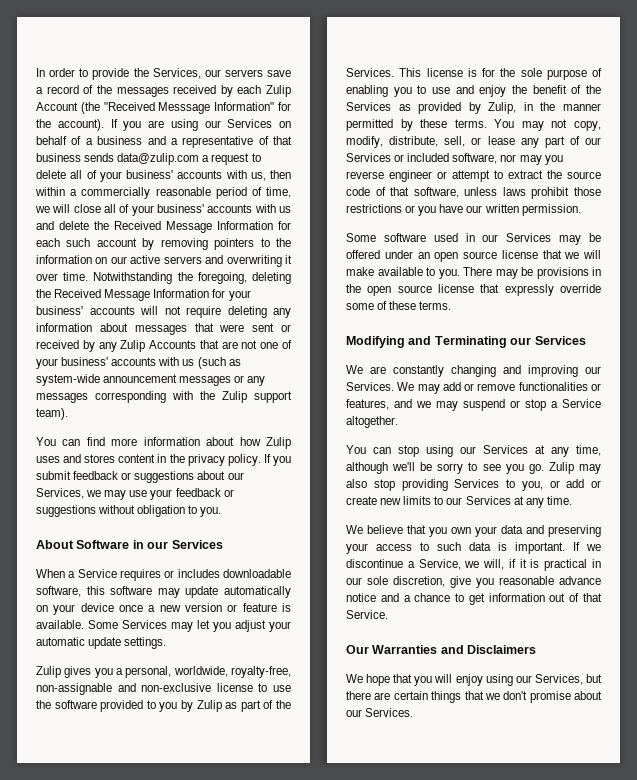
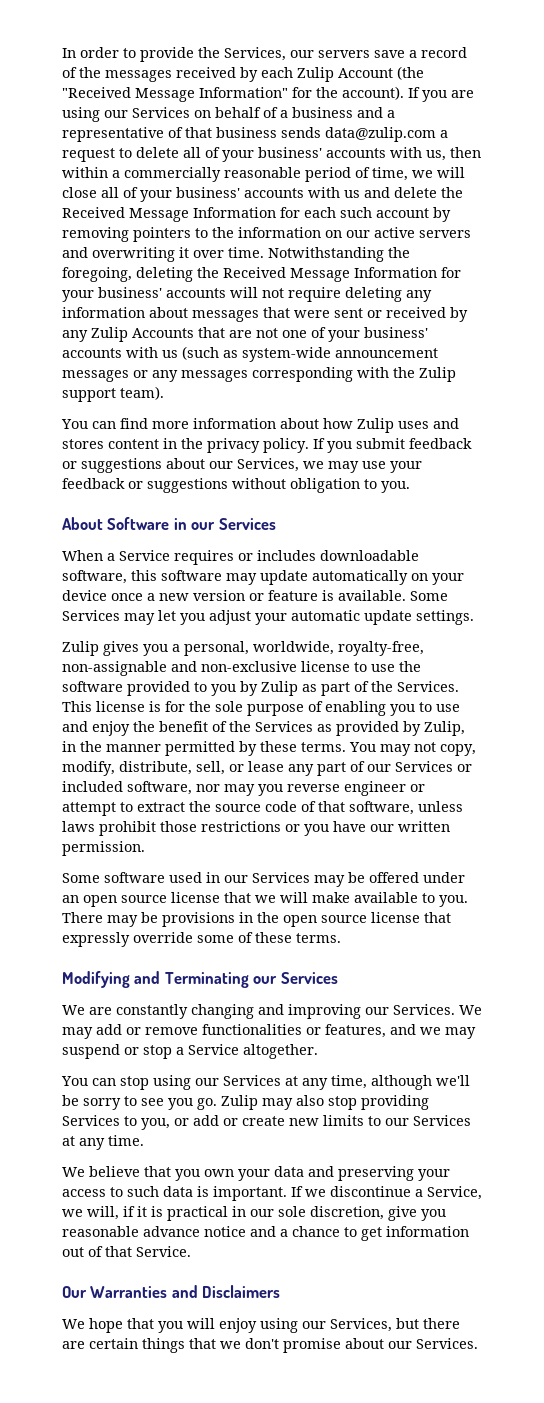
[158,102,211,114] Messsage -> [135,88,195,102] Message

